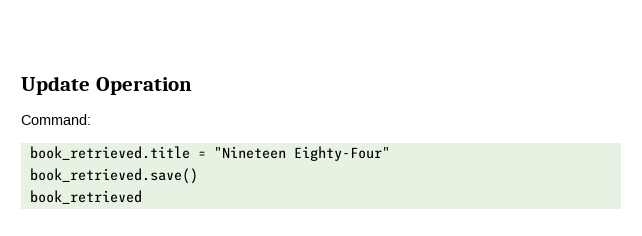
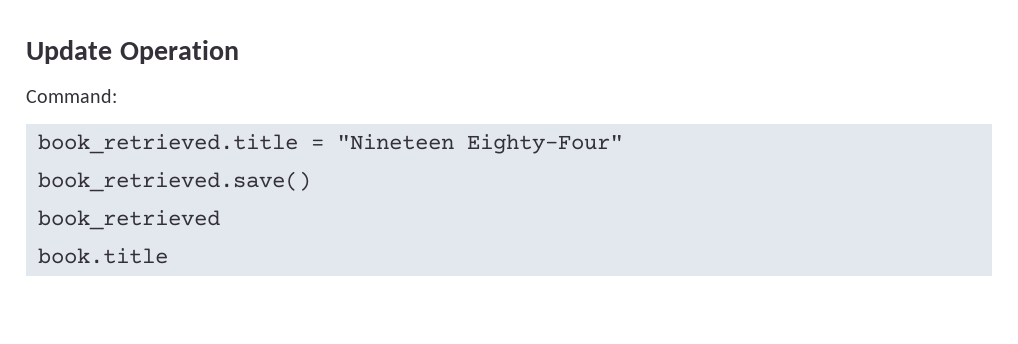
(142, 197) none -> [38,248,168,264] // book.title

